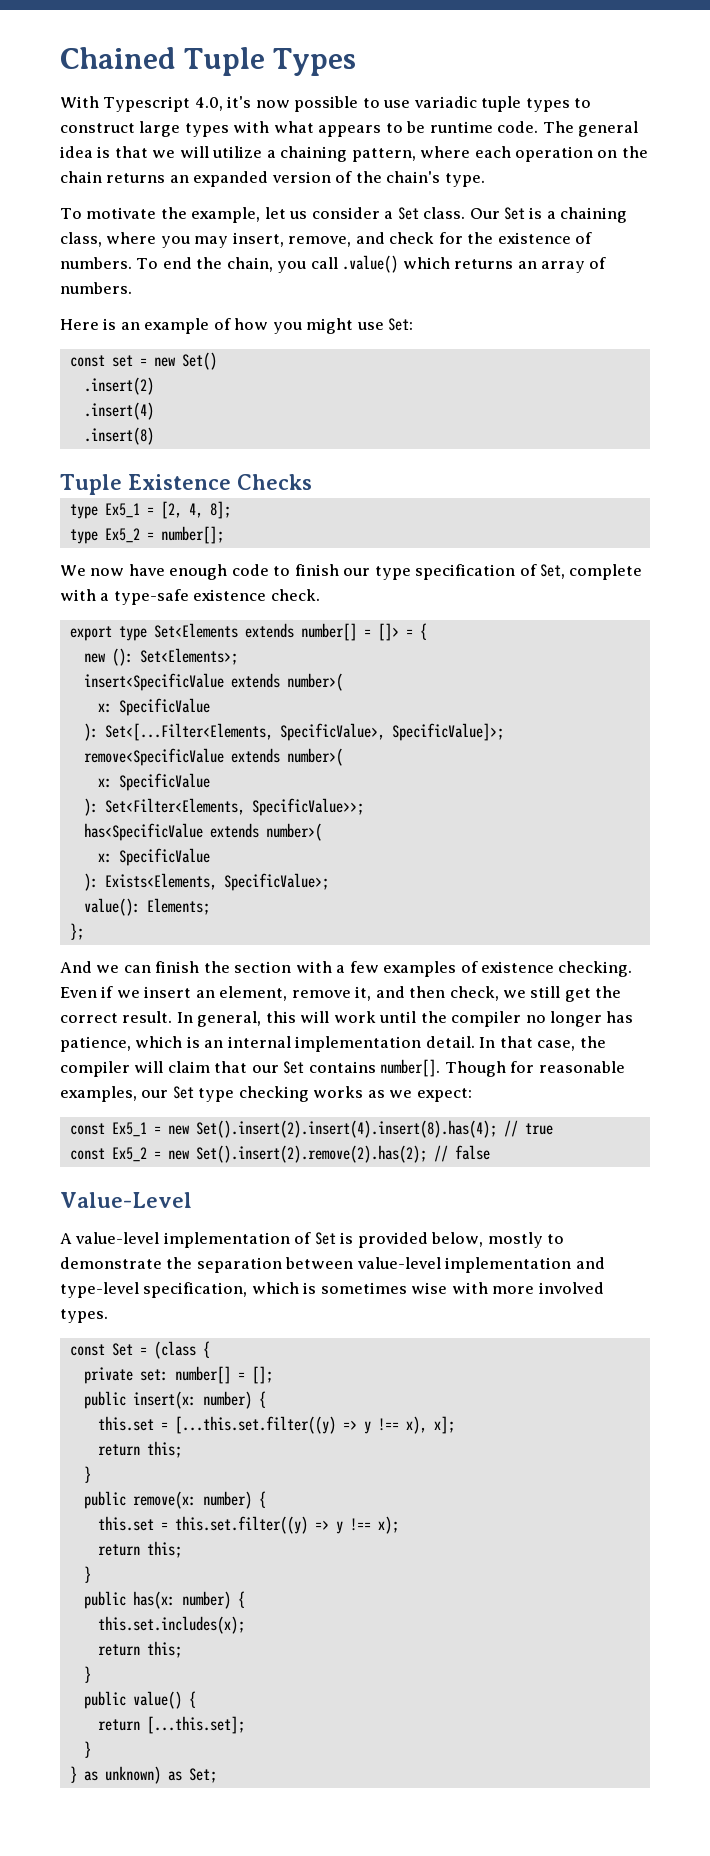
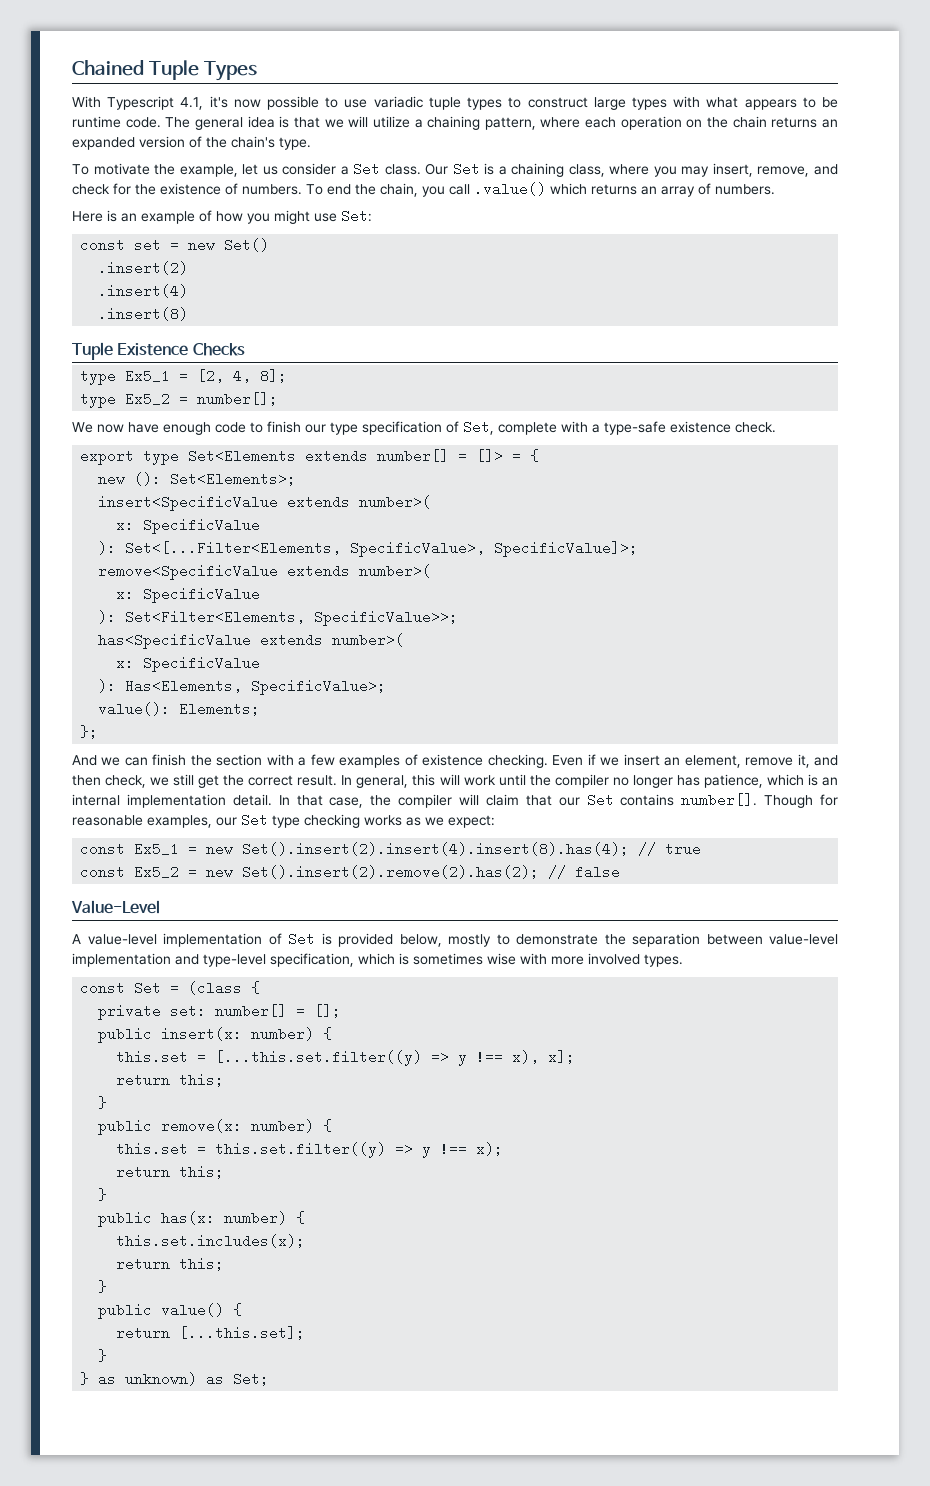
[194,97,223,111] 4.0, -> [180,97,204,110] 4.1,
[104,873,217,890] Exists<Elements, -> [125,679,243,693] Has<Elements,

